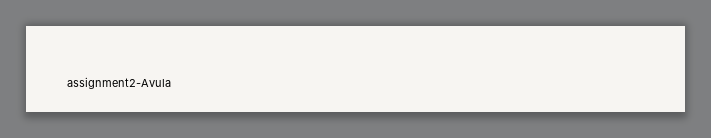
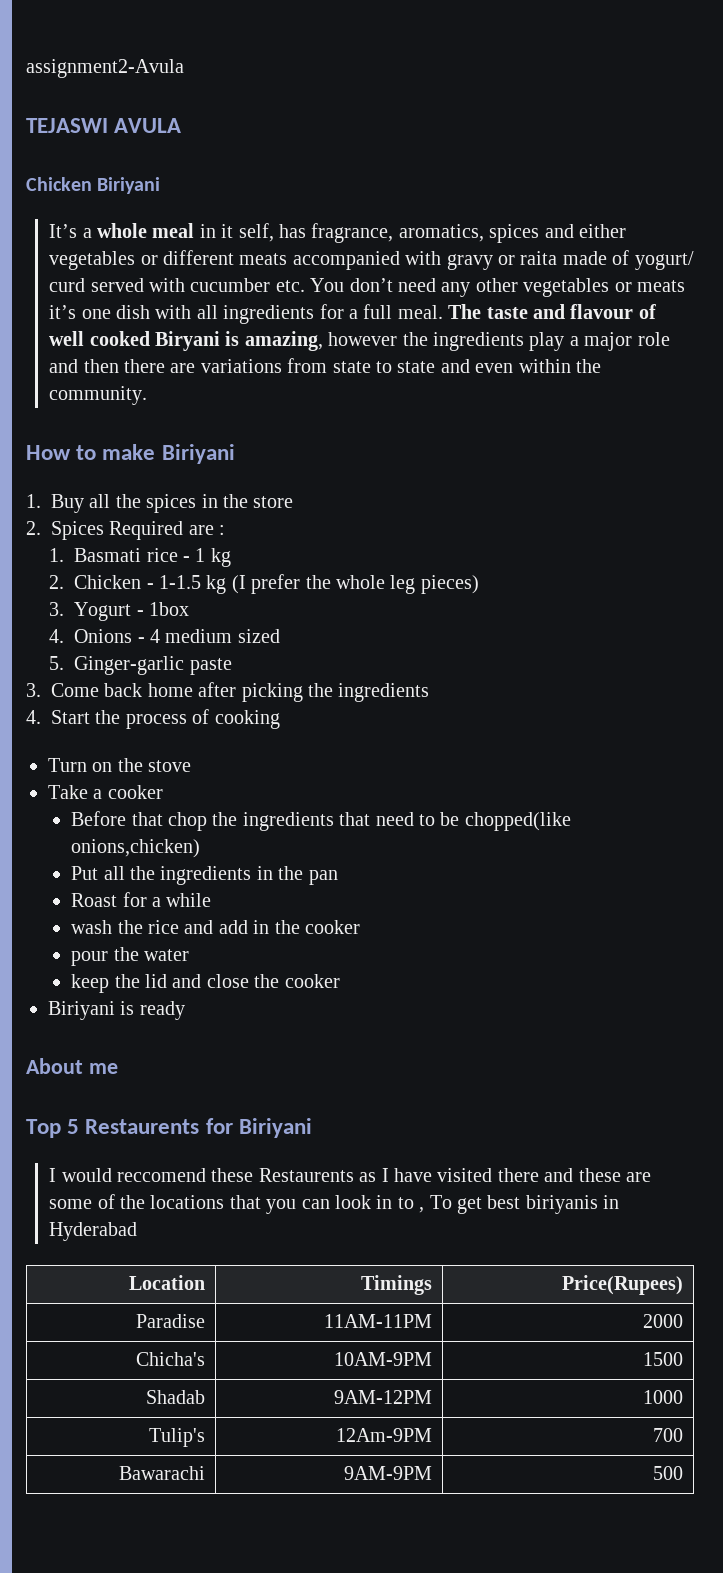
(171, 83) none -> [26,118,182,133] [26,177,161,194] [49,223,626,243] [49,250,694,270] [49,278,685,297] [49,304,656,324] [49,331,670,351] [49,358,601,373] [49,386,148,405] [26,444,235,464] [26,494,294,513] [26,521,226,540] [49,548,231,567] [49,574,479,594] [49,602,189,621] [49,629,280,643] [49,656,232,675] [26,682,430,702] [26,709,280,729] [48,758,192,772] [48,785,163,799] [71,811,571,831] [71,839,201,858] [71,866,338,885] [71,892,212,907] [71,920,360,934] [71,947,189,966] [71,974,340,993] [48,1001,185,1020] [26,1058,118,1074] [26,1118,312,1138] [49,1168,651,1182] [49,1194,620,1214] [49,1222,138,1241] [129,1275,206,1290] [361,1275,433,1295] [562,1275,684,1295] [136,1314,206,1328] [324,1314,433,1328] [643,1314,684,1328] [136,1352,206,1366] [334,1352,433,1366] [643,1352,684,1366] [146,1390,206,1404] [334,1390,433,1404] [643,1390,684,1404] [149,1428,206,1447] [336,1428,433,1442] [653,1428,684,1442] [119,1466,206,1480] [344,1466,433,1480] [653,1466,684,1480] // TEJASWI AVULA // Chicken Biriyani // It’s a whole meal in it self, has fragrance, aromatics, spices and either vegetables or different meats accompanied with gravy or raita made of yogurt/ curd served with cucumber etc. You don’t need any other vegetables or meats it’s one dish with all ingredients for a full meal. The taste and flavour of well cooked Biryani is amazing, however the ingredients play a major role and then there are variations from state to state and even within the community. // How to make Biriyani // 1. Buy all the spices in the store // 2. Spices Required are : // 1. Basmati rice - 1 kg // 2. Chicken - 1-1.5 kg (I prefer the whole leg pieces) // 3. Yogurt - 1box // 4. Onions - 4 medium sized // 5. Ginger-garlic paste // 3. Come back home after picking the ingredients // 4. Start the process of cooking // Turn on the stove // Take a cooker // Before that chop the ingredients that need to be chopped(like onions,chicken) // Put all the ingredients in the pan // Roast for a while // wash the rice and add in the cooker // pour the water // keep the lid and close the cooker // Biriyani is ready // About me // Top 5 Restaurents for Biriyani // I would reccomend these Restaurents as I have visited there and these are some of the locations that you can look in to , To get best biriyanis in Hyderabad // Location | Timings | Price(Rupees) // Paradise | 11AM-11PM | 2000 // Chicha's | 10AM-9PM | 1500 // Shadab | 9AM-12PM | 1000 // Tulip's | 12Am-9PM | 700 // Bawarachi | 9AM-9PM | 500

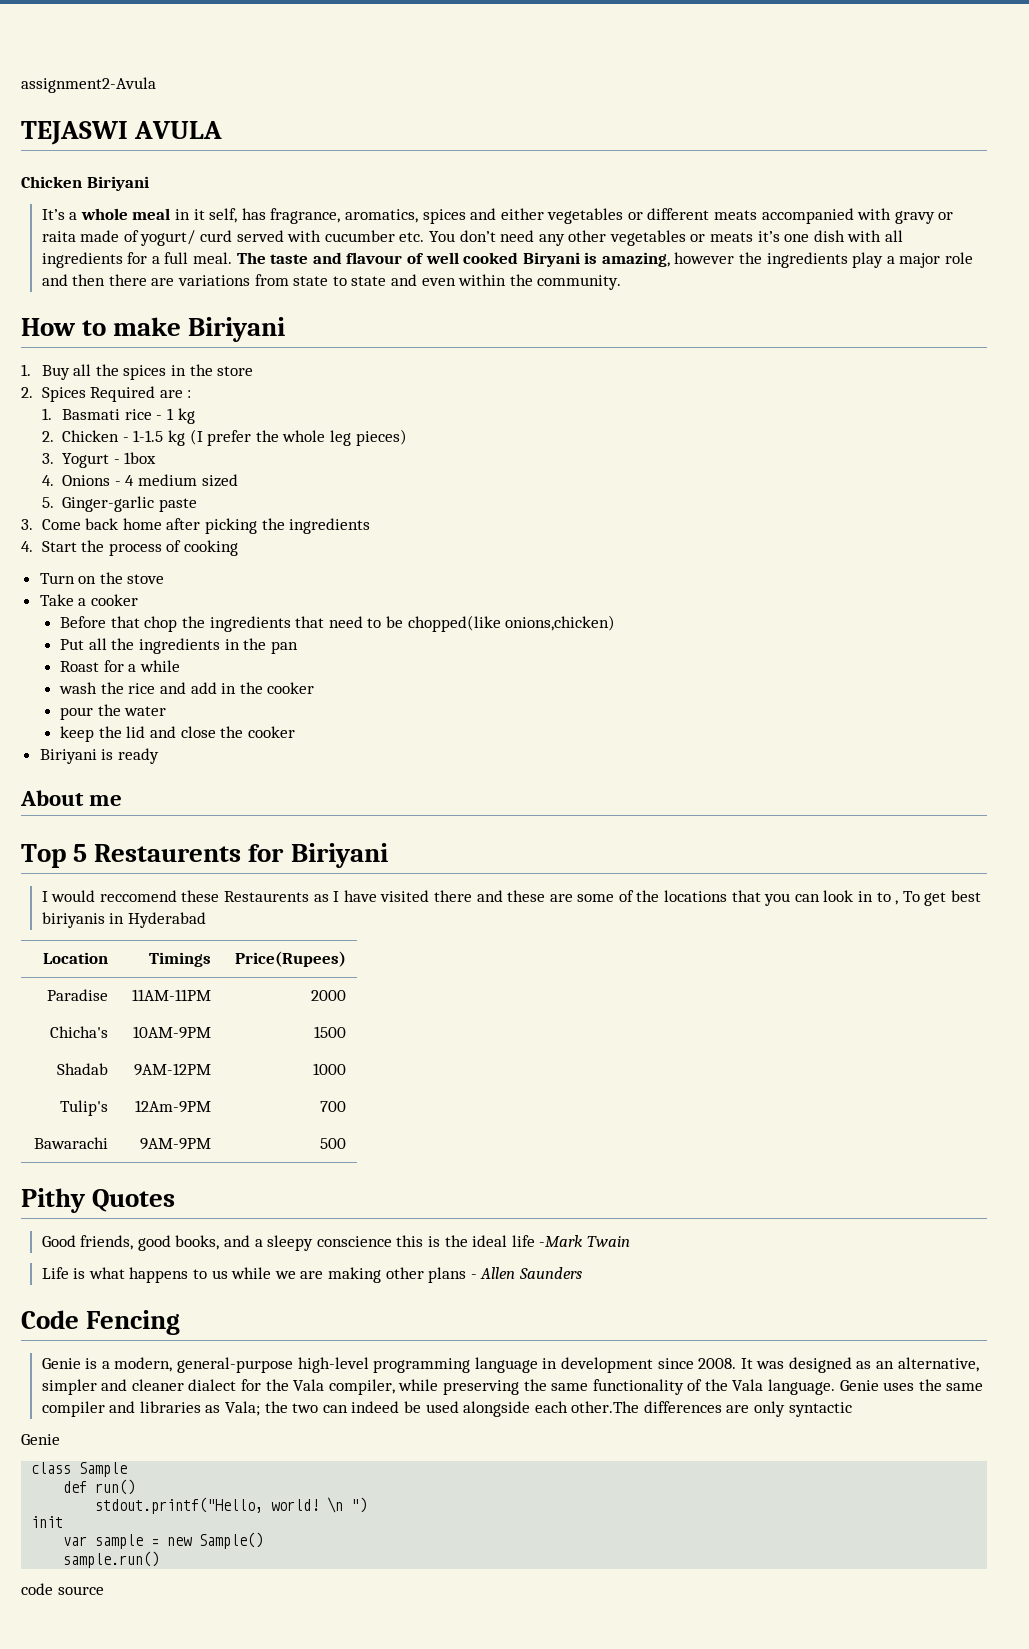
(684, 1473) none -> [21,1188,176,1213] [41,1235,630,1251] [41,1267,582,1283] [21,1310,181,1335] [41,1357,979,1373] [41,1379,984,1395] [41,1401,852,1417] [21,1434,60,1445] [31,1462,128,1477] [63,1479,136,1495] [95,1497,368,1514] [31,1516,64,1528] [63,1532,264,1549] [63,1551,160,1568] [21,1583,104,1595] // Pithy Quotes // Good friends, good books, and a sleepy conscience this is the ideal life -Mark Twain // Life is what happens to us while we are making other plans - Allen Saunders // Code Fencing // Genie is a modern, general-purpose high-level programming language in development since 2008. It was designed as an alternative, simpler and cleaner dialect for the Vala compiler, while preserving the same functionality of the Vala language. Genie uses the same compiler and libraries as Vala; the two can indeed be used alongside each other.The differences are only syntactic // Genie // class Sample // def run() // stdout.printf("Hello, world! \n ") // init // var sample = new Sample() // sample.run() // code source

